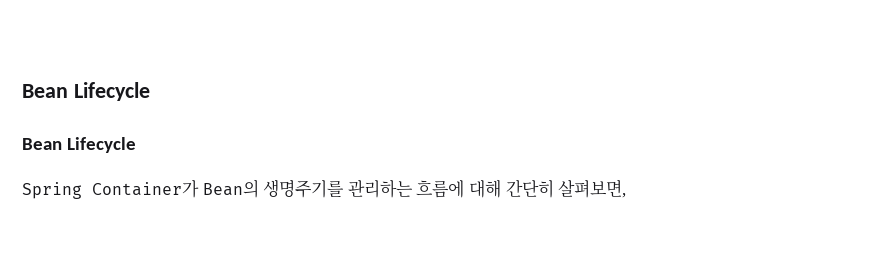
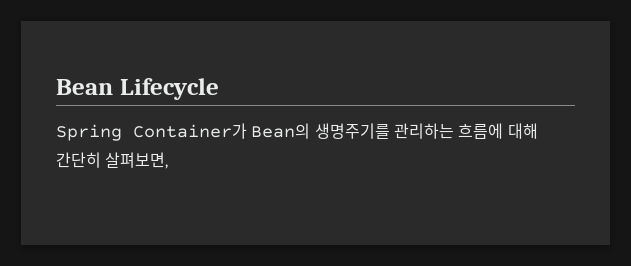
[22,82,150,101] [22,137,136,153] Bean Lifecycle // Bean Lifecycle -> [56,78,219,100] Bean Lifecycle

